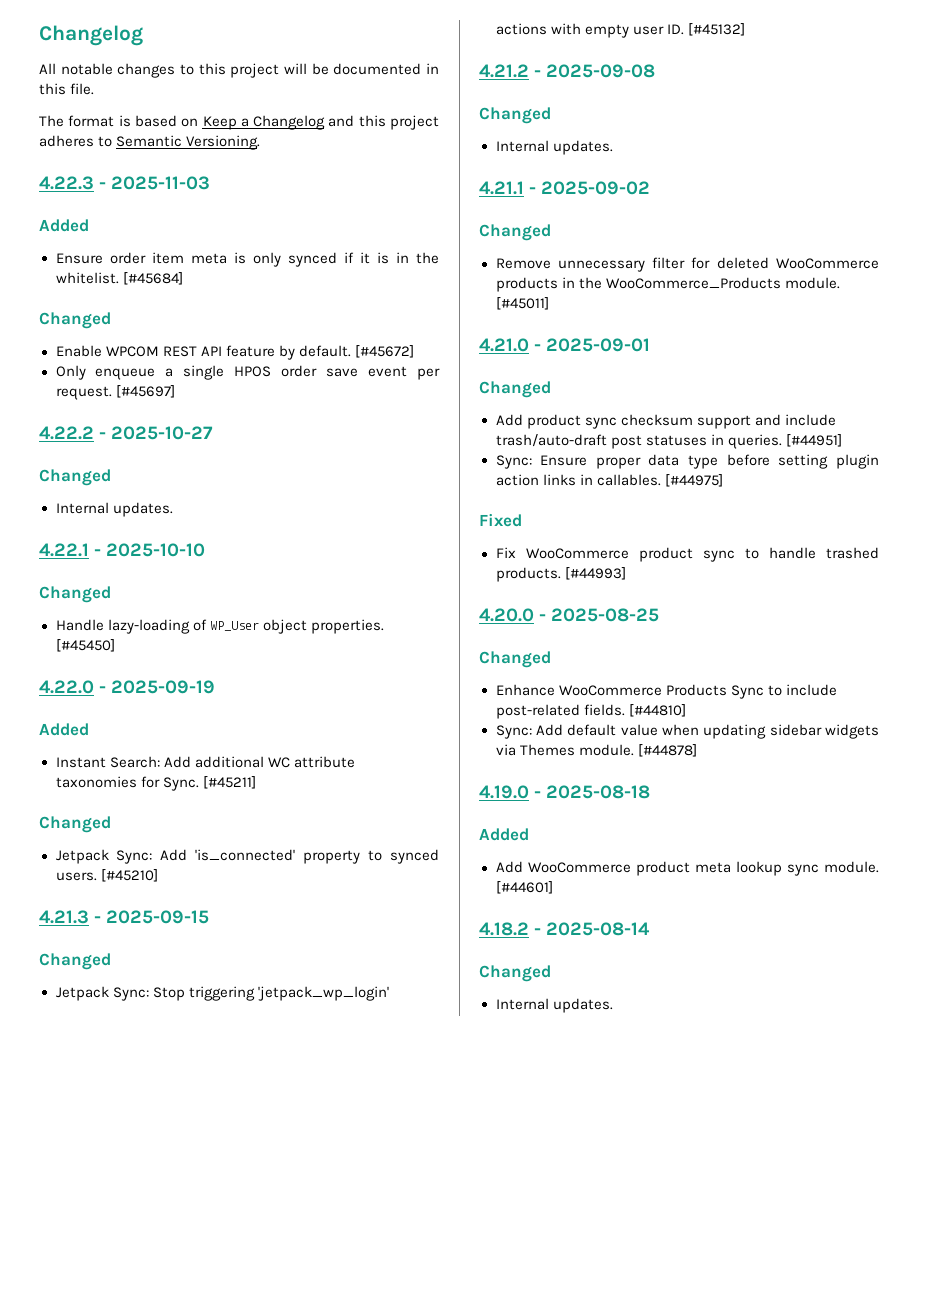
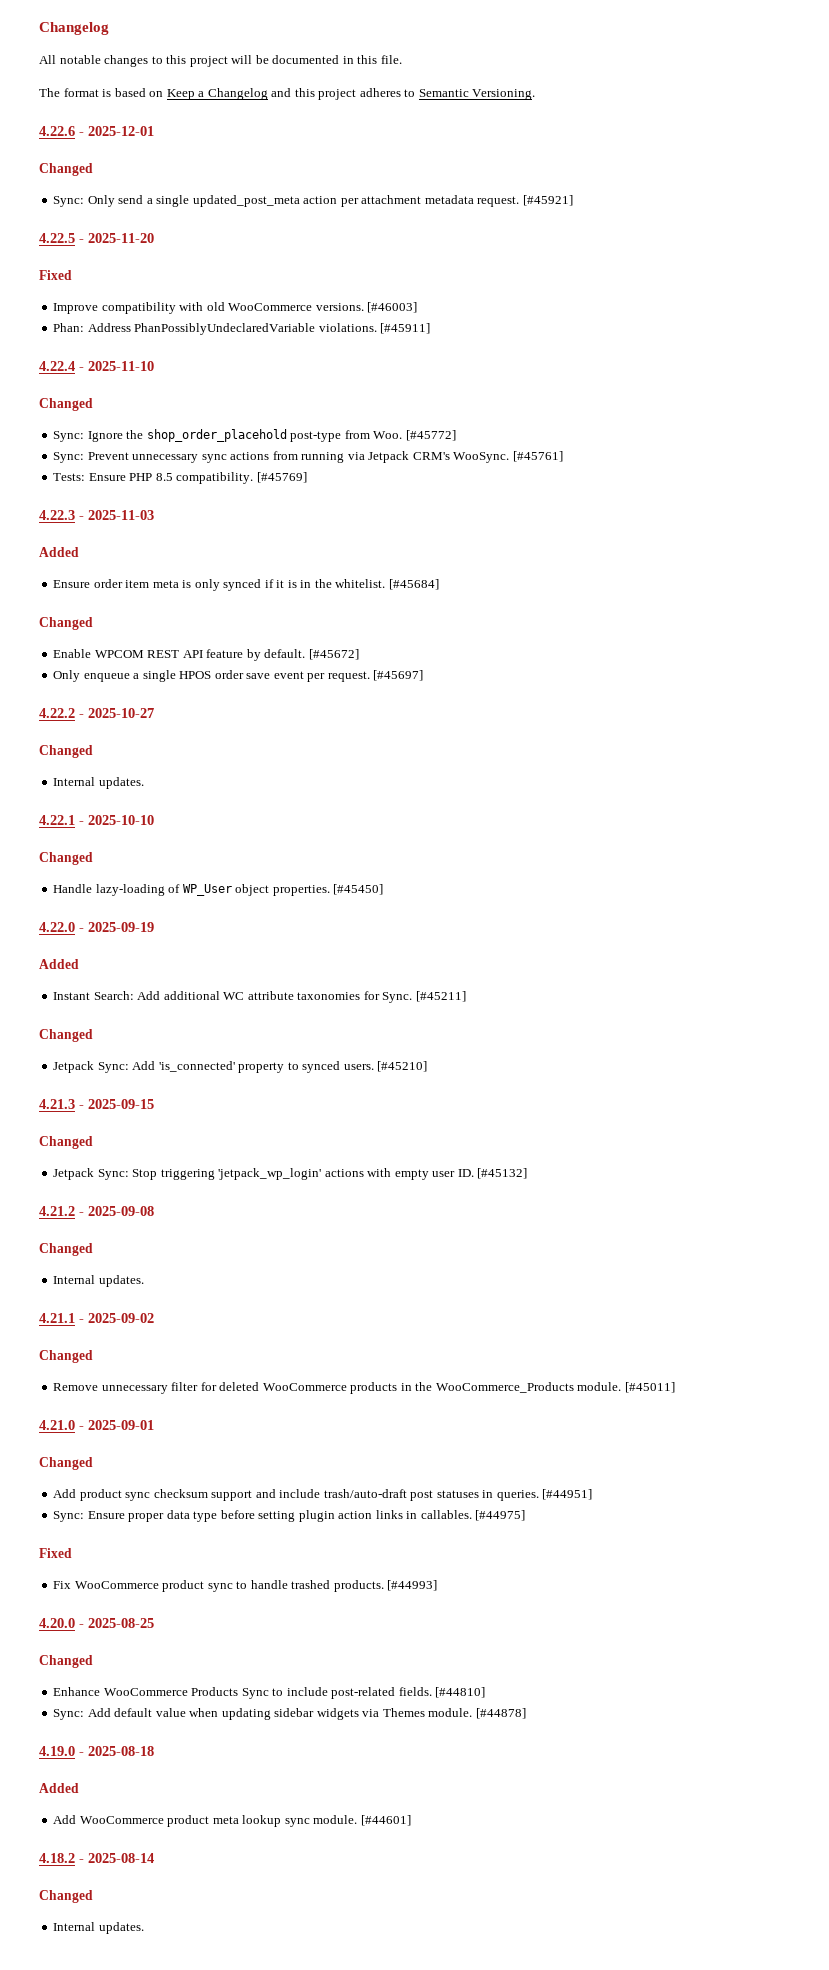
(261, 142) none -> [39,126,154,136] [39,163,93,176] [53,195,573,207] [39,233,154,243] [39,270,72,280] [53,302,418,314] [53,323,431,335] [39,361,154,371] [39,398,93,411] [53,429,456,442] [53,451,563,463] [53,472,307,484] // 4.22.6 - 2025-12-01 // Changed // Sync: Only send a single updated_post_meta action per attachment metadata request. [#45921] // 4.22.5 - 2025-11-20 // Fixed // Improve compatibility with old WooCommerce versions. [#46003] // Phan: Address PhanPossiblyUndeclaredVariable violations. [#45911] // 4.22.4 - 2025-11-10 // Changed // Sync: Ignore the shop_order_placehold post-type from Woo. [#45772] // Sync: Prevent unnecessary sync actions from running via Jetpack CRM's WooSync. [#45761] // Tests: Ensure PHP 8.5 compatibility. [#45769]

